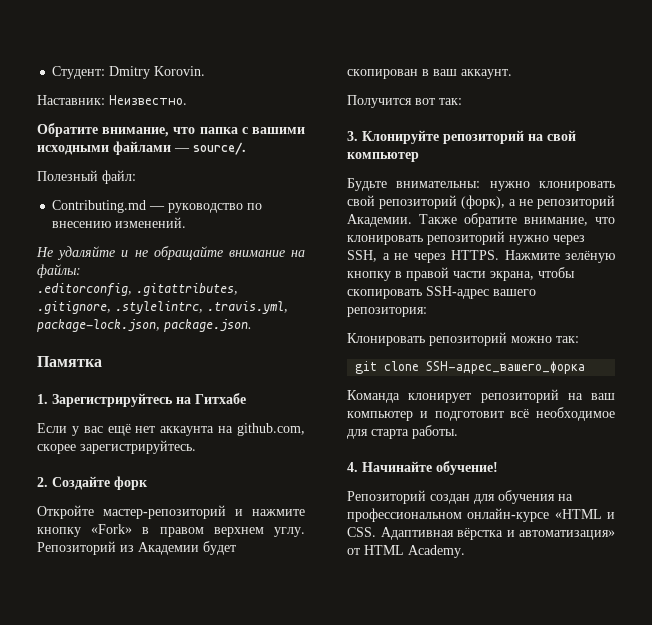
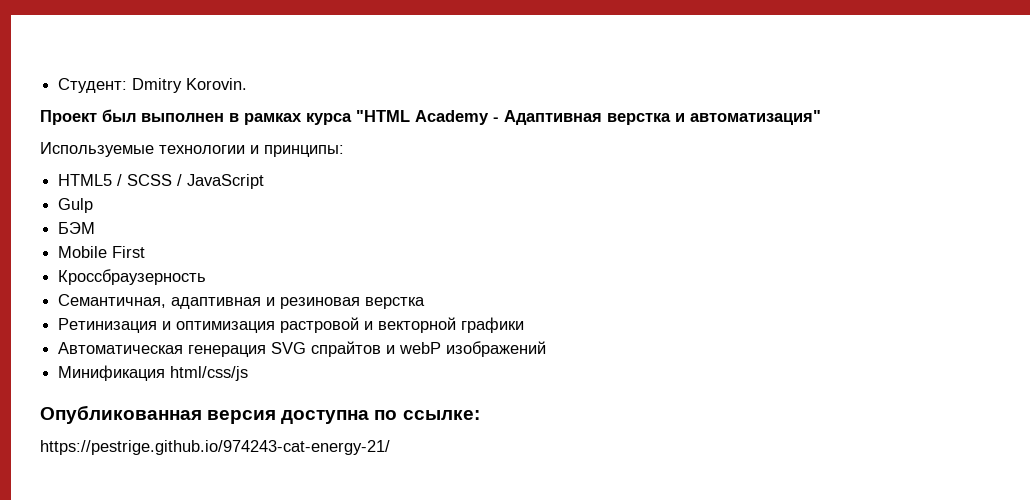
[37,95,187,105] [37,123,305,137] [37,141,246,155] [37,170,136,184] [52,200,263,213] [52,217,187,228] [36,246,305,260] [37,264,81,278] [37,283,238,297] [37,301,288,314] [37,319,252,332] [37,356,102,367] [37,393,246,407] [37,423,305,436] [37,440,196,454] [37,476,148,490] [37,505,305,519] [37,524,305,537] [37,541,236,555] [347,69,512,79] [347,95,462,108] [347,130,576,144] [347,152,419,162] [347,178,615,191] [347,195,615,209] [347,213,615,227] [347,231,585,245] [347,250,615,263] [347,267,575,281] [347,286,536,299] [347,307,427,317] [347,332,579,346] [355,361,586,374] [347,389,615,403] [347,407,615,421] [347,425,458,439] [347,461,498,475] [347,490,573,504] [347,508,615,522] [347,527,615,540] [347,545,465,558] Наставник: Неизвестно. // Обратите внимание, что папка с вашими исходными файлами — source/. // Полезный файл: // Contributing.md — руководство по внесению изменений. // Не удаляйте и не обращайте внимание на файлы: // .editorconfig, .gitattributes, .gitignore, .stylelintrc, .travis.yml, package-lock.json, package.json. // Памятка // 1. Зарегистрируйтесь на Гитхабе // Если у вас ещё нет аккаунта на github.com, скорее зарегистрируйтесь. // 2. Создайте форк // Откройте мастер-репозиторий и нажмите кнопку «Fork» в правом верхнем углу. Репозиторий из Академии будет скопирован в ваш аккаунт. // Получится вот так: // 3. Клонируйте репозиторий на свой компьютер // Будьте внимательны: нужно клонировать свой репозиторий (форк), а не репозиторий Академии. Также обратите внимание, что клонировать репозиторий нужно через SSH, а не через HTTPS. Нажмите зелёную кнопку в правой части экрана, чтобы скопировать SSH-адрес вашего репозитория: // Клонировать репозиторий можно так: // git clone SSH-адрес_вашего_форка // Команда клонирует репозиторий на ваш компьютер и подготовит всё необходимое для старта работы. // 4. Начинайте обучение! // Репозиторий создан для обучения на профессиональном онлайн‑курсе «HTML и CSS. Адаптивная вёрстка и автоматизация» от HTML Academy. -> [40,109,821,125] [40,142,344,157] [58,174,265,189] [58,198,94,213] [58,222,96,234] [58,246,146,258] [58,269,207,285] [58,294,426,309] [58,317,525,333] [58,341,547,357] [58,365,249,381] [40,405,480,424] [40,440,390,455] Проект был выполнен в рамках курса "HTML Academy - Адаптивная верстка и автоматизация" // Используемые технологии и принципы: // HTML5 / SCSS / JavaScript // Gulp // БЭМ // Mobile First // Кроссбраузерность // Семантичная, адаптивная и резиновая верстка // Ретинизация и оптимизация растровой и векторной графики // Автоматическая генерация SVG спрайтов и webP изображений // Минификация html/css/js // Опубликованная версия доступна по ссылке: // https://pestrige.github.io/974243-cat-energy-21/

